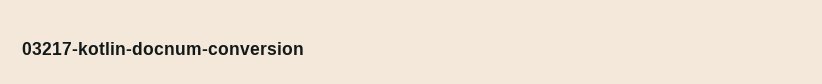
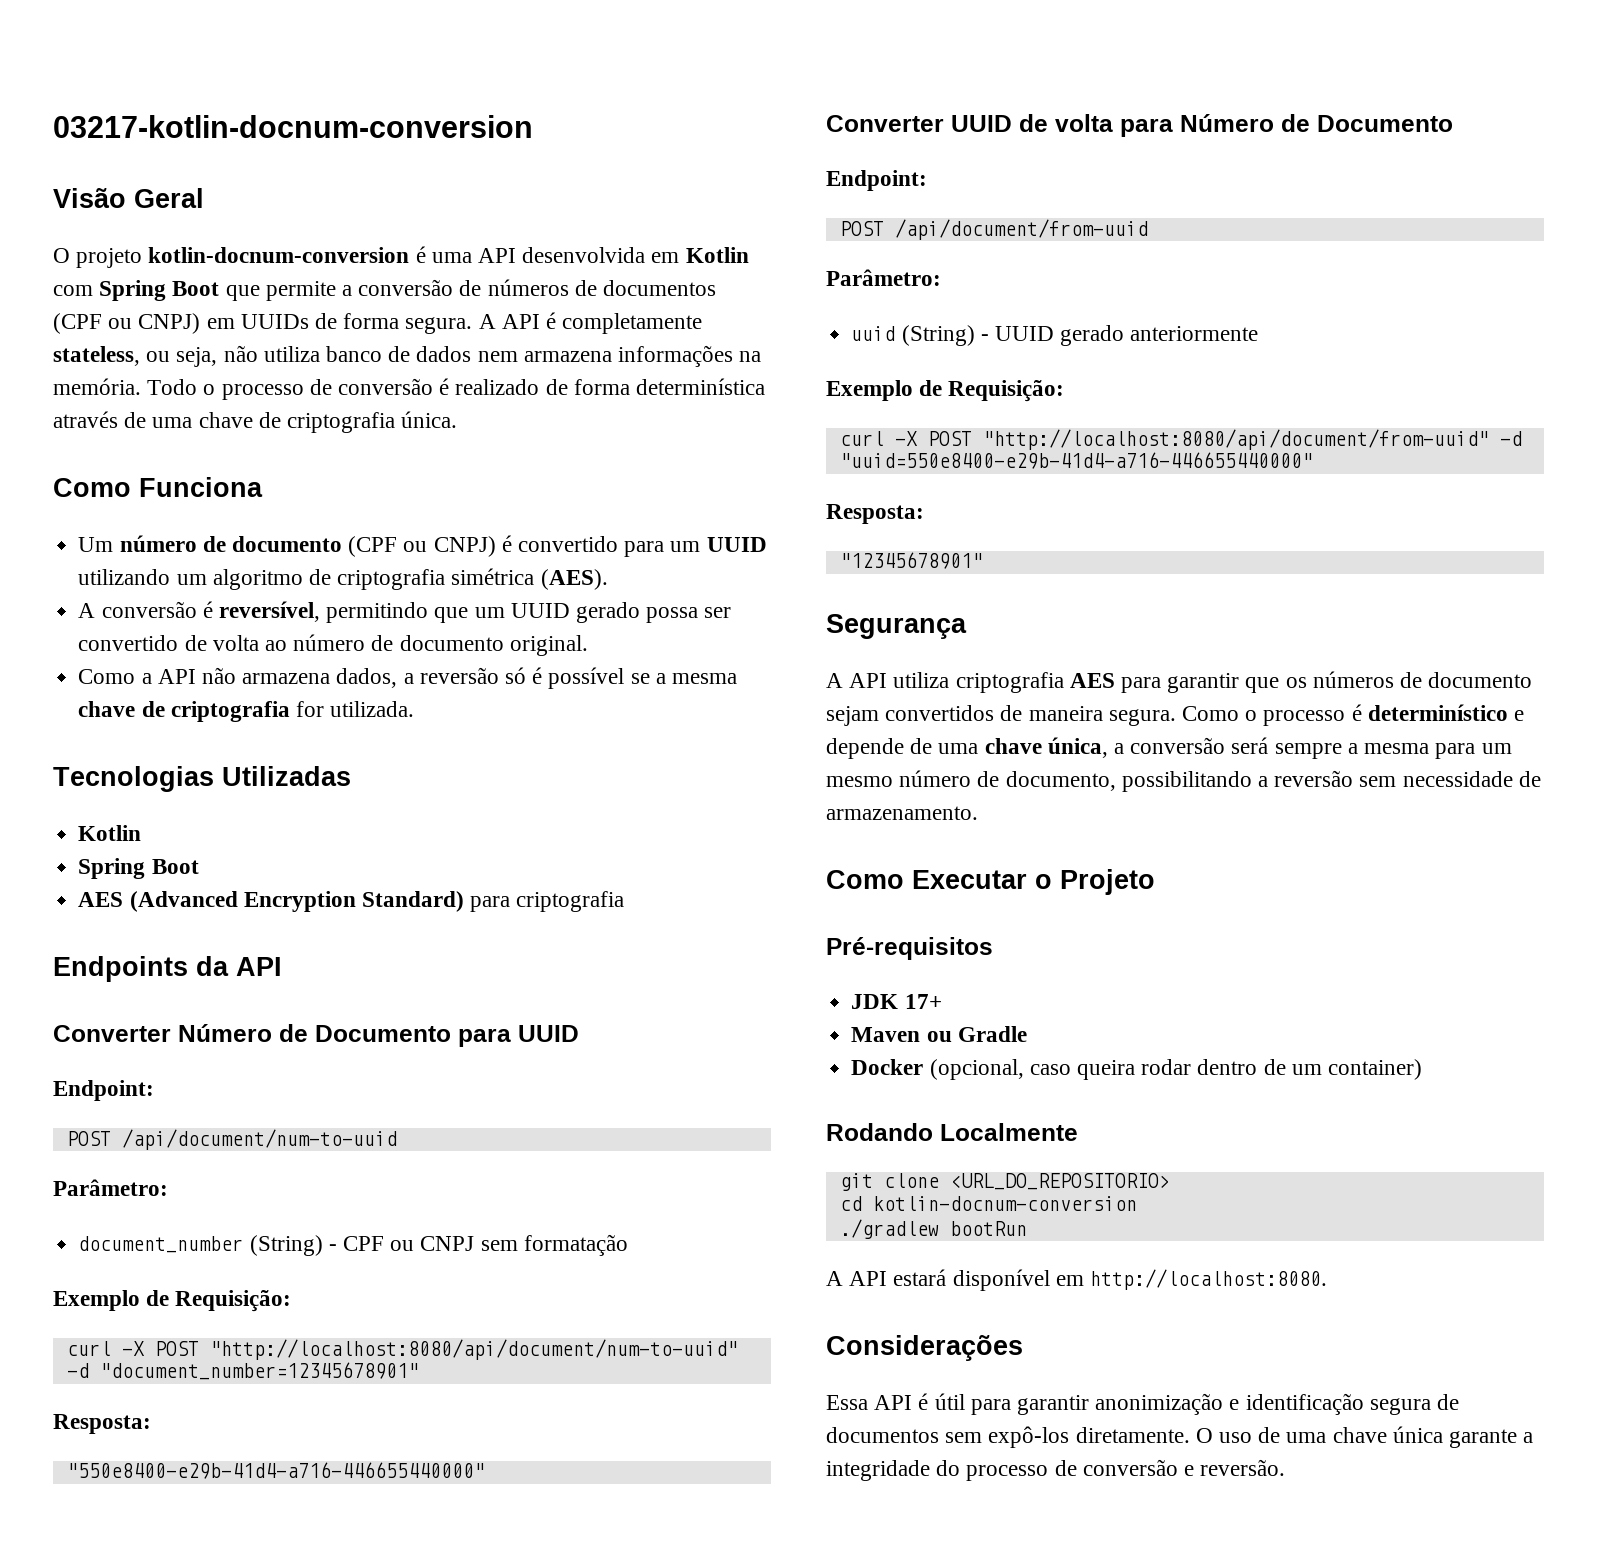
(304, 48) none -> [53,188,204,208] [53,246,749,268] [53,279,717,301] [53,312,703,334] [53,345,762,367] [53,378,766,400] [53,411,458,433] [53,477,263,497] [78,535,767,557] [78,568,608,590] [78,601,732,623] [78,634,588,656] [78,667,738,689] [78,701,415,722] [53,766,351,792] [78,825,142,841] [78,858,199,879] [78,891,625,912] [53,956,282,982] [53,1024,579,1047] [53,1080,154,1101] [66,1129,397,1150] [53,1179,168,1196] [78,1234,628,1256] [53,1290,292,1312] [66,1339,738,1360] [66,1362,419,1380] [53,1414,151,1434] [66,1462,485,1479] [826,114,1453,137] [826,170,927,191] [839,219,1148,240] [826,269,941,286] [851,325,1259,346] [826,380,1065,402] [839,429,1522,450] [839,452,1313,469] [826,504,924,524] [839,552,983,569] [826,614,967,639] [826,671,1533,693] [826,704,1525,726] [826,737,1512,759] [826,770,1541,792] [826,806,978,820] [826,869,1155,895] [826,937,993,960] [851,994,942,1009] [851,1026,1027,1042] [851,1059,1422,1080] [826,1123,1078,1141] [839,1173,1170,1191] [839,1196,1137,1211] [839,1219,1027,1239] [826,1269,1328,1291] [826,1335,1023,1361] [826,1393,1460,1415] [826,1426,1534,1448] [826,1459,1286,1481] // Visão Geral // O projeto kotlin-docnum-conversion é uma API desenvolvida em Kotlin com Spring Boot que permite a conversão de números de documentos (CPF ou CNPJ) em UUIDs de forma segura. A API é completamente stateless, ou seja, não utiliza banco de dados nem armazena informações na memória. Todo o processo de conversão é realizado de forma determinística através de uma chave de criptografia única. // Como Funciona // Um número de documento (CPF ou CNPJ) é convertido para um UUID utilizando um algoritmo de criptografia simétrica (AES). // A conversão é reversível, permitindo que um UUID gerado possa ser convertido de volta ao número de documento original. // Como a API não armazena dados, a reversão só é possível se a mesma chave de criptografia for utilizada. // Tecnologias Utilizadas // Kotlin // Spring Boot // AES (Advanced Encryption Standard) para criptografia // Endpoints da API // Converter Número de Documento para UUID // Endpoint: // POST /api/document/num-to-uuid // Parâmetro: // document_number (String) - CPF ou CNPJ sem formatação // Exemplo de Requisição: // curl -X POST "http://localhost:8080/api/document/num-to-uuid" -d "document_number=12345678901" // Resposta: // "550e8400-e29b-41d4-a716-446655440000" // Converter UUID de volta para Número de Documento // Endpoint: // POST /api/document/from-uuid // Parâmetro: // uuid (String) - UUID gerado anteriormente // Exemplo de Requisição: // curl -X POST "http://localhost:8080/api/document/from-uuid" -d "uuid=550e8400-e29b-41d4-a716-446655440000" // Resposta: // "12345678901" // Segurança // A API utiliza criptografia AES para garantir que os números de documento sejam convertidos de maneira segura. Como o processo é determinístico e depende de uma chave única, a conversão será sempre a mesma para um mesmo número de documento, possibilitando a reversão sem necessidade de armazenamento. // Como Executar o Projeto // Pré-requisitos // JDK 17+ // Maven ou Gradle // Docker (opcional, caso queira rodar dentro de um container) // Rodando Localmente // git clone <URL_DO_REPOSITORIO> // cd kotlin-docnum-conversion // ./gradlew bootRun // A API estará disponível em http://localhost:8080. // Considerações // Essa API é útil para garantir anonimização e identificação segura de documentos sem expô-los diretamente. O uso de uma chave única garante a integridade do processo de conversão e reversão.

